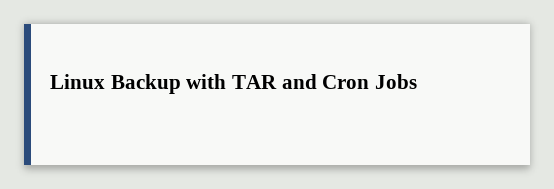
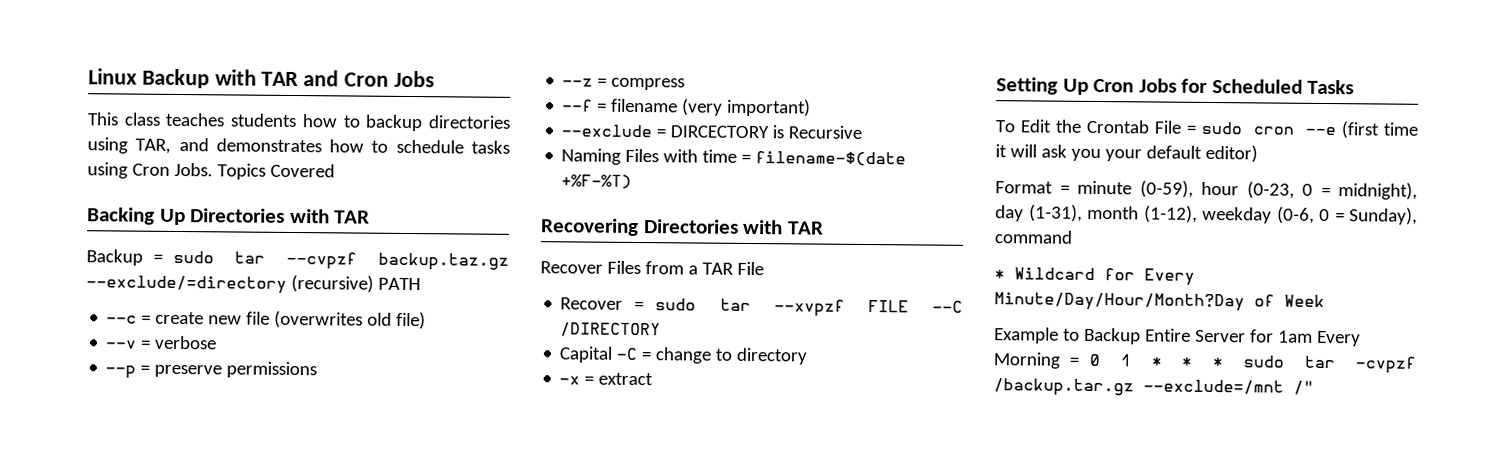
(418, 81) none -> [87,112,512,132] [87,137,510,154] [87,162,335,180] [87,207,371,226] [86,249,509,271] [86,274,421,294] [106,310,427,330] [105,335,218,350] [105,361,318,379] [562,77,686,91] [562,98,812,117] [561,124,863,139] [561,148,907,167] [561,174,633,189] [540,218,824,237] [540,260,764,276] [560,297,963,317] [560,322,662,338] [559,346,809,365] [559,372,654,386] [996,77,1355,95] [995,119,1418,139] [995,144,1258,163] [995,180,1418,200] [995,204,1418,225] [994,230,1073,244] [994,267,1195,286] [994,292,1325,312] [994,327,1361,347] [993,352,1416,374] [993,378,1314,397] // This class teaches students how to backup directories using TAR, and demonstrates how to schedule tasks using Cron Jobs. Topics Covered // Backing Up Directories with TAR // Backup = sudo tar --cvpzf backup.taz.gz --exclude/=directory (recursive) PATH // --c = create new file (overwrites old file) // --v = verbose // --p = preserve permissions // --z = compress // --f = filename (very important) // --exclude = DIRCECTORY is Recursive // Naming Files with time = filename-$(date +%F-%T) // Recovering Directories with TAR // Recover Files from a TAR File // Recover = sudo tar --xvpzf FILE --C /DIRECTORY // Capital -C = change to directory // -x = extract // Setting Up Cron Jobs for Scheduled Tasks // To Edit the Crontab File = sudo cron --e (first time it will ask you your default editor) // Format = minute (0-59), hour (0-23, 0 = midnight), day (1-31), month (1-12), weekday (0-6, 0 = Sunday), command // * Wildcard for Every Minute/Day/Hour/Month?Day of Week // Example to Backup Entire Server for 1am Every Morning = 0 1 * * * sudo tar -cvpzf /backup.tar.gz --exclude=/mnt /"

